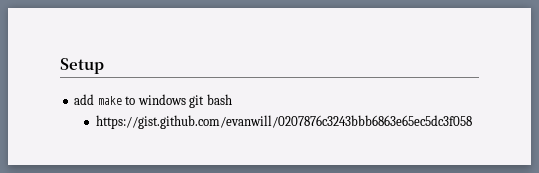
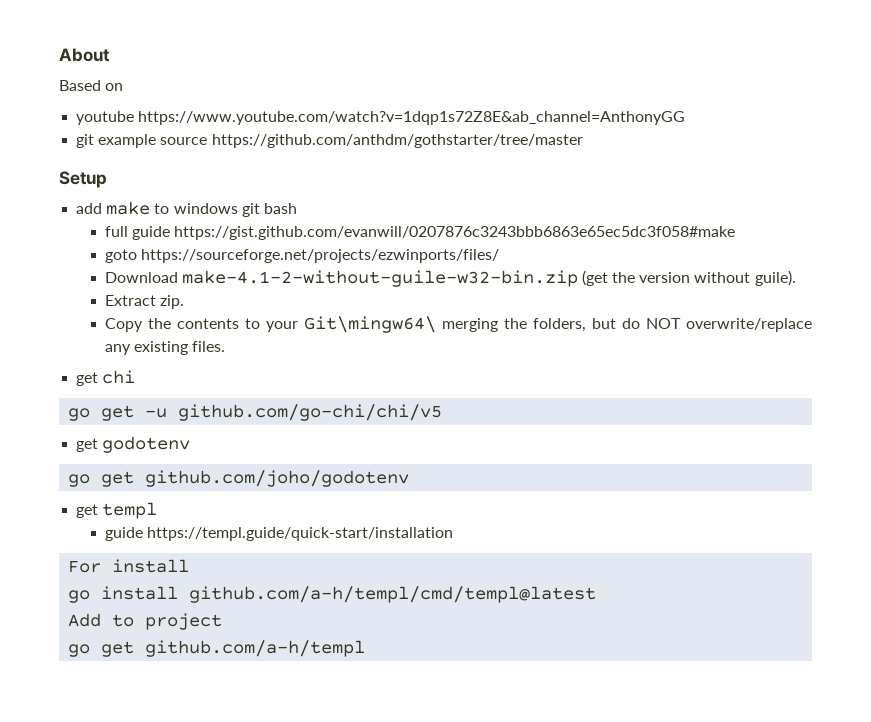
(60, 66) none -> [59,48,110,62] [59,80,124,91] [76,111,686,125] [76,134,583,148] About // Based on // youtube https://www.youtube.com/watch?v=1dqp1s72Z8E&ab_channel=AnthonyGG // git example source https://github.com/anthdm/gothstarter/tree/master //
[95,115,472,129] https://gist.github.com/evanwill/0207876c3243bbb6863e65ec5dc3f058 -> [104,226,735,240] [104,249,499,263] [104,270,796,287] [104,295,184,309] [104,316,812,333] [104,341,225,355] [76,370,136,386] [68,404,443,421] [76,436,191,453] [68,470,410,487] [76,502,158,519] [104,527,453,541] [68,559,190,573] [68,586,597,603] [68,613,223,630] [68,640,366,657] full guide https://gist.github.com/evanwill/0207876c3243bbb6863e65ec5dc3f058#make // goto https://sourceforge.net/projects/ezwinports/files/ // Download make-4.1-2-without-guile-w32-bin.zip (get the version without guile). // Extract zip. // Copy the contents to your Git\mingw64\ merging the folders, but do NOT overwrite/replace any existing files. // get chi // go get -u github.com/go-chi/chi/v5 // get godotenv // go get github.com/joho/godotenv // get templ // guide https://templ.guide/quick-start/installation // For install // go install github.com/a-h/templ/cmd/templ@latest // Add to project // go get github.com/a-h/templ

